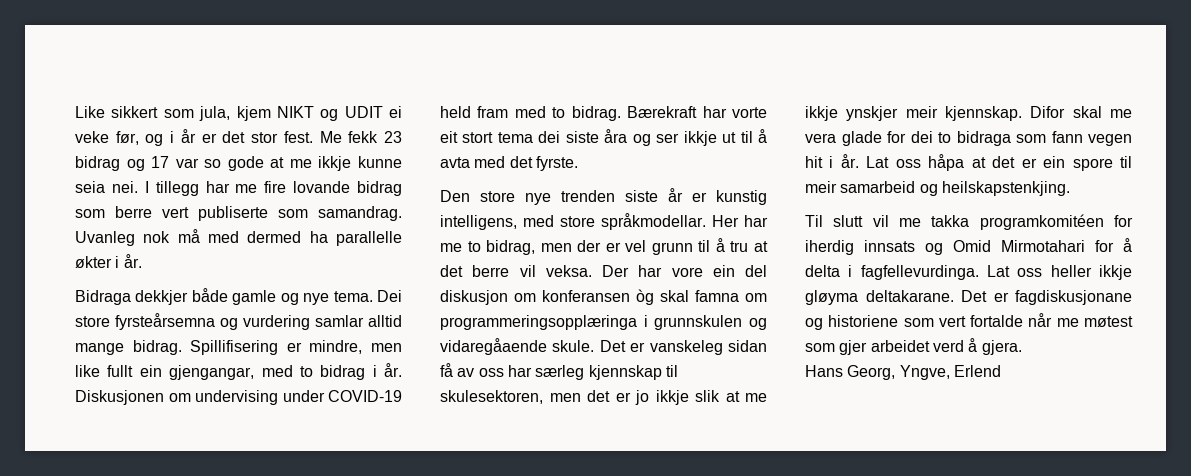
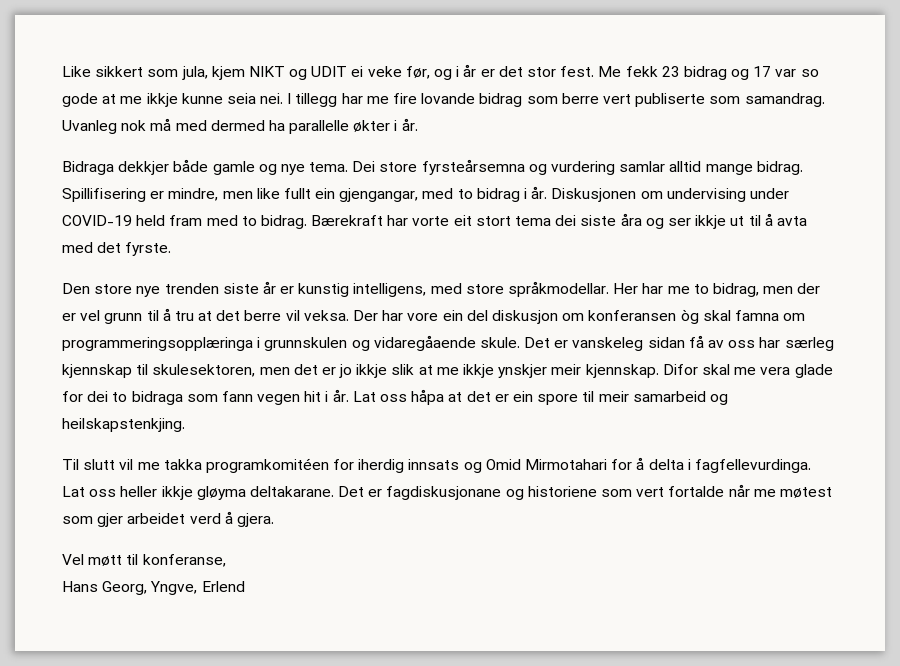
(1022, 347) none -> [62,554,226,567] // Vel møtt til konferanse,

